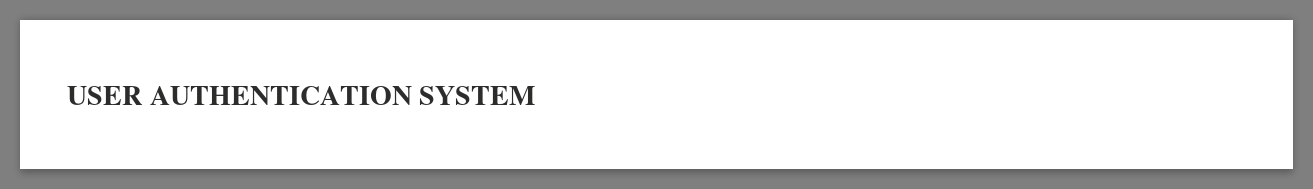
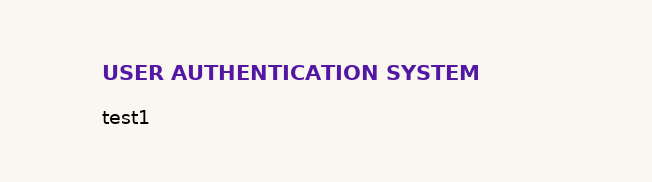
(536, 95) none -> [102,110,150,124] // test1

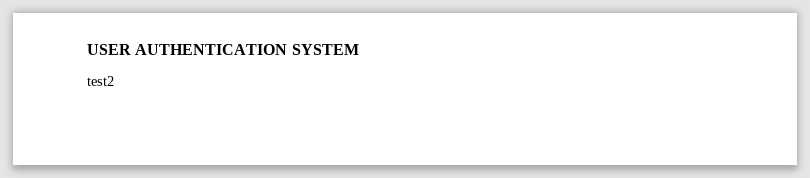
[102,110,150,124] test1 -> [87,76,114,86] test2

